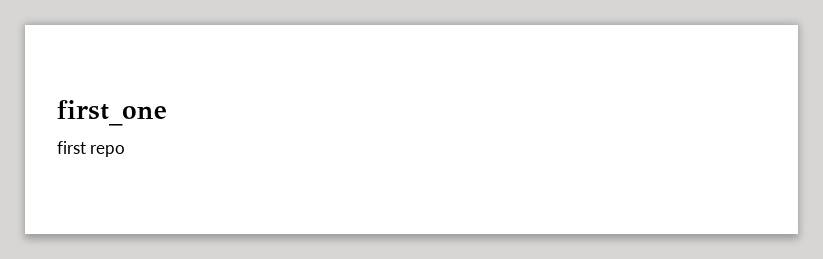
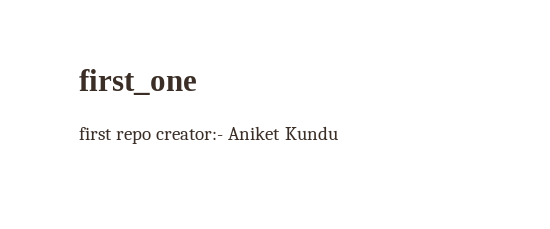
(126, 151) none -> [156,126,338,140] creator:- Aniket Kundu

